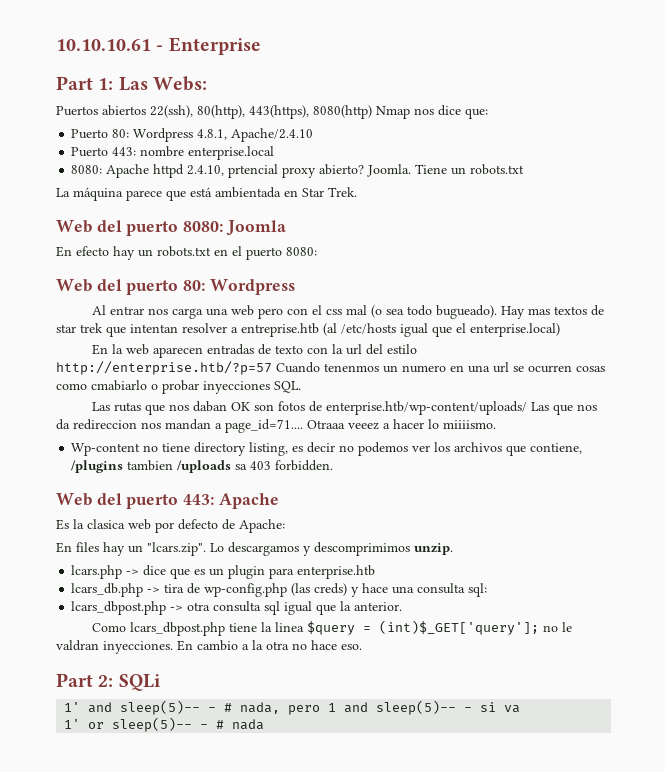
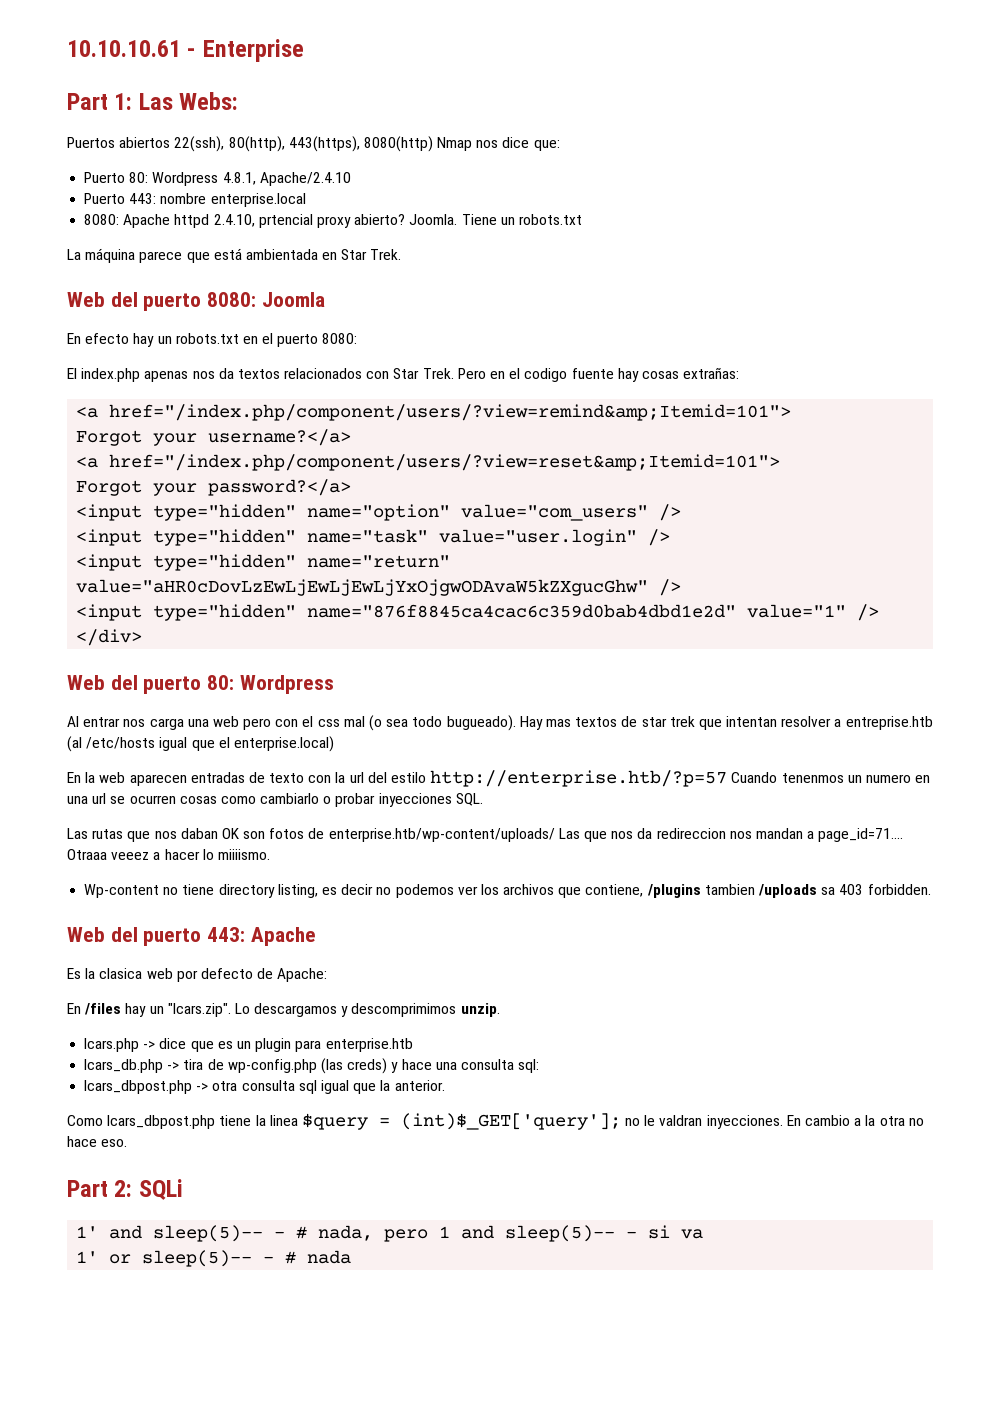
(317, 251) none -> [67,367,740,382] [76,404,792,421] [76,429,352,446] [76,454,781,471] [76,479,352,496] [76,504,682,521] [76,529,671,546] [76,554,451,571] [76,579,682,596] [76,604,880,621] [76,629,143,646] // El index.php apenas nos da textos relacionados con Star Trek. Pero en el codigo fuente hay cosas extrañas: // <a href="/index.php/component/users/?view=remind&amp;Itemid=101"> // Forgot your username?</a> // <a href="/index.php/component/users/?view=reset&amp;Itemid=101"> // Forgot your password?</a> // <input type="hidden" name="option" value="com_users" /> // <input type="hidden" name="task" value="user.login" /> // <input type="hidden" name="return" value="aHR0cDovLzEwLjEwLjEwLjYxOjgwODAvaW5kZXgucGhw" /> // <input type="hidden" name="876f8845ca4cac6c359d0bab4dbd1e2d" value="1" /> </div>
[91,380,147,391] cmabiarlo -> [260,793,320,804] cambiarlo
[76,542,99,552] files -> [85,1003,122,1015] /files

